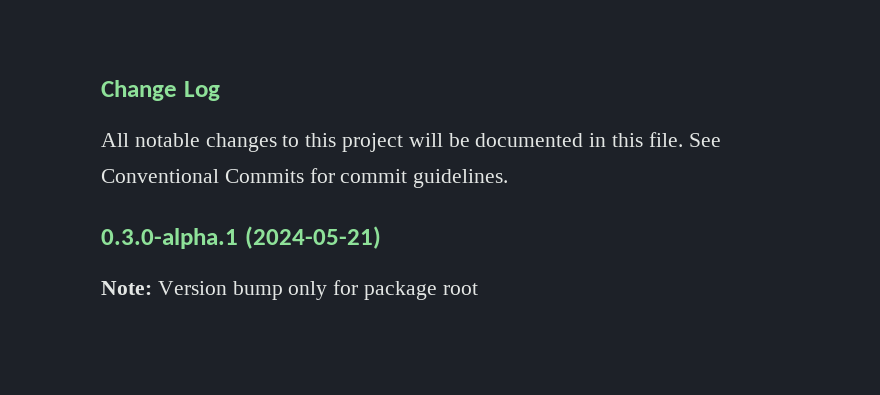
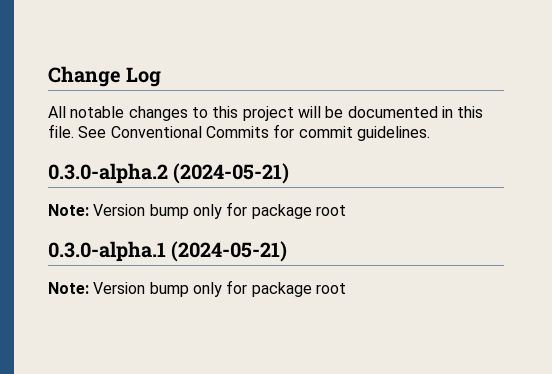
(509, 178) none -> [48,163,290,184] [48,202,346,219] // 0.3.0-alpha.2 (2024-05-21) // Note: Version bump only for package root

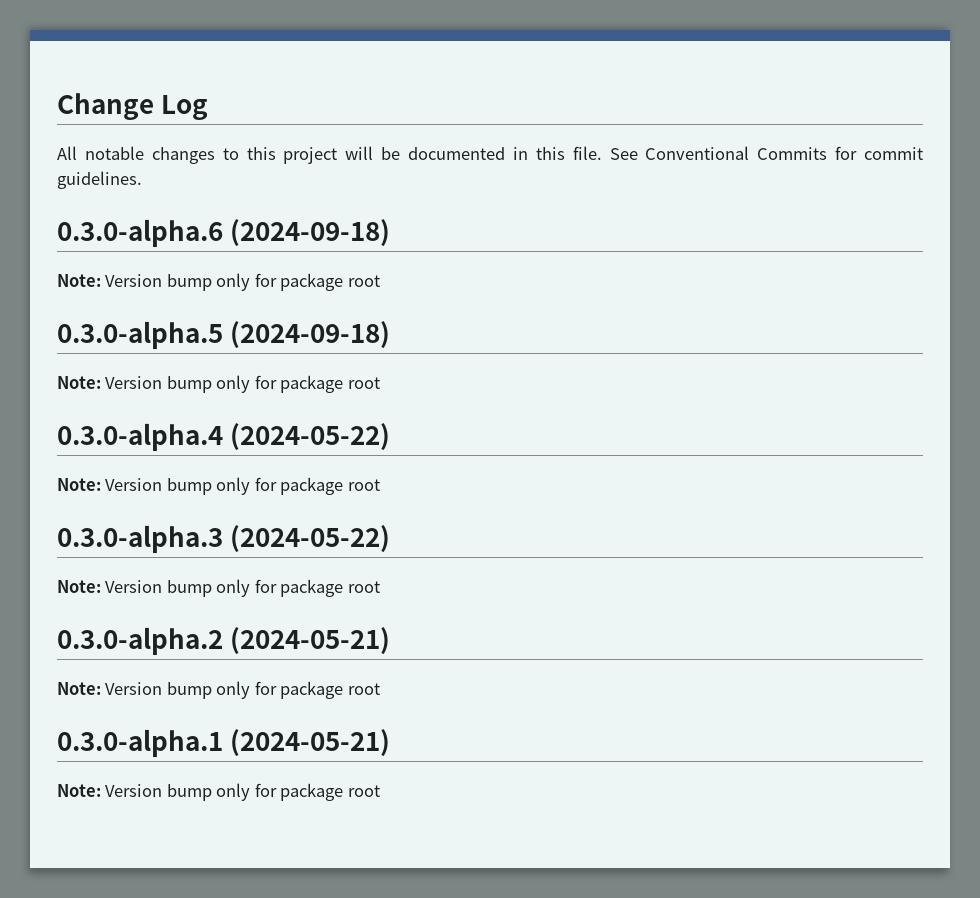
(430, 133) none -> [57,219,391,247] [57,273,380,291] [57,321,391,349] [57,375,380,393] [57,423,391,451] [57,477,380,495] [57,525,391,553] [57,579,380,597] // 0.3.0-alpha.6 (2024-09-18) // Note: Version bump only for package root // 0.3.0-alpha.5 (2024-09-18) // Note: Version bump only for package root // 0.3.0-alpha.4 (2024-05-22) // Note: Version bump only for package root // 0.3.0-alpha.3 (2024-05-22) // Note: Version bump only for package root

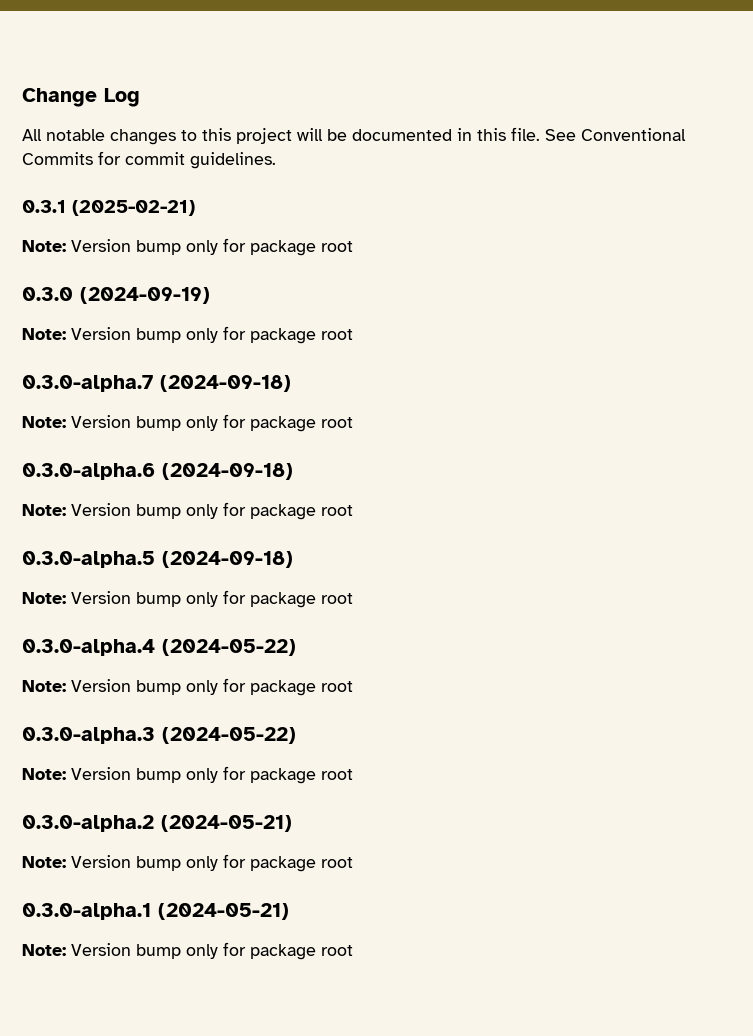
(142, 180) none -> [22,200,195,216] [22,238,353,256] [22,287,210,304] [22,326,353,344] [22,375,291,392] [22,414,353,432] // 0.3.1 (2025-02-21) // Note: Version bump only for package root // 0.3.0 (2024-09-19) // Note: Version bump only for package root // 0.3.0-alpha.7 (2024-09-18) // Note: Version bump only for package root

